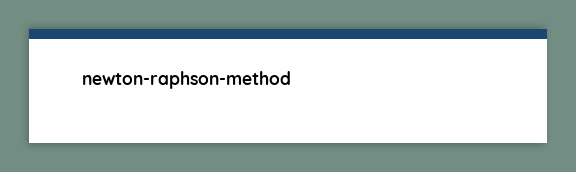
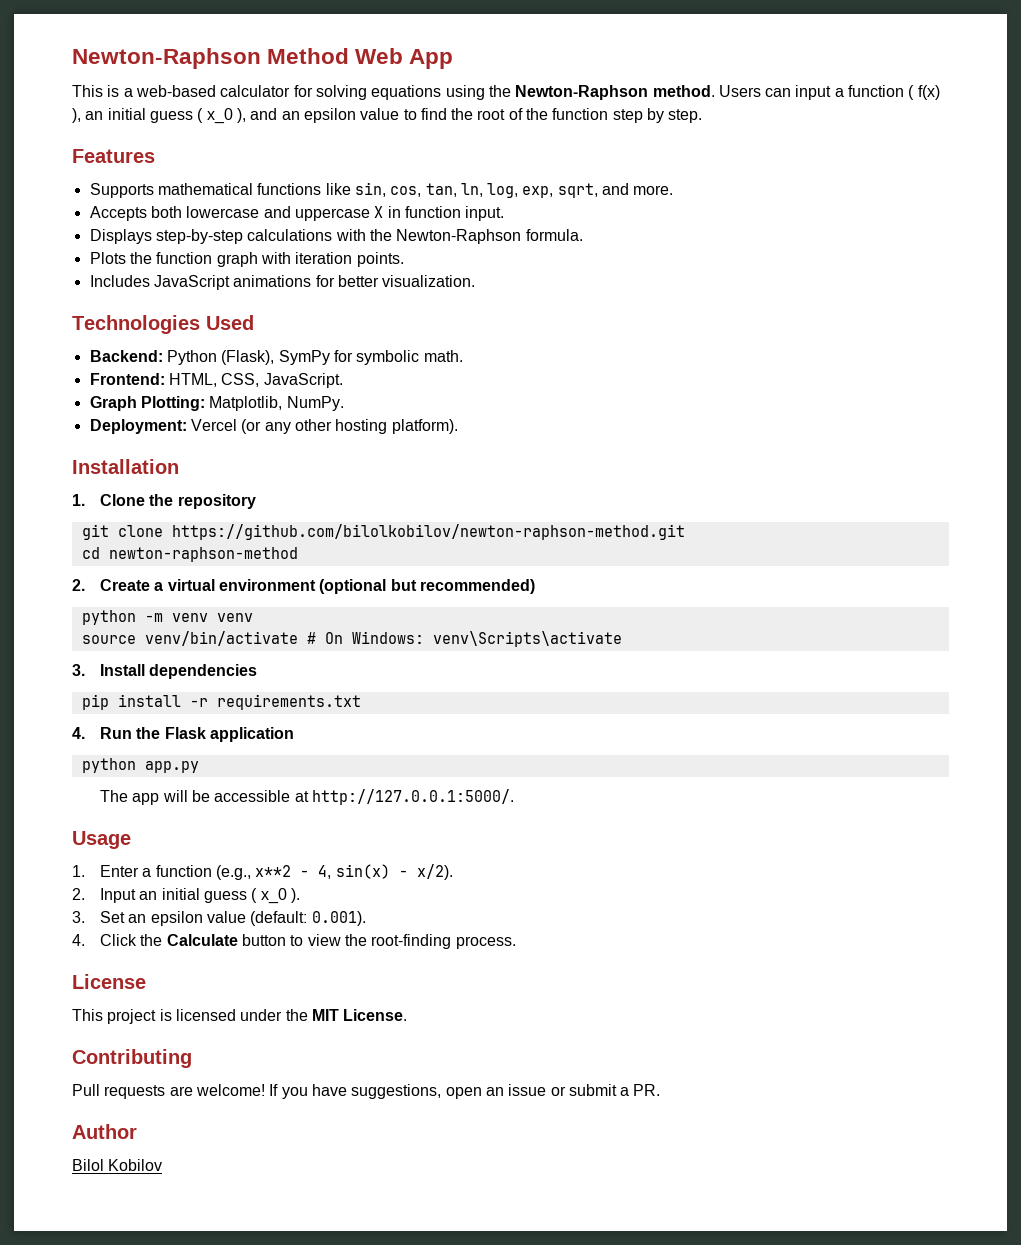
[82,71,291,89] newton-raphson-method -> [72,48,454,69] [72,85,940,100] [72,108,703,124] [72,149,155,163] [89,182,674,198] [89,206,505,221] [89,229,583,244] [89,252,404,267] [89,275,476,290] [72,315,254,334] [89,350,463,365] [89,373,343,388] [89,396,344,411] [89,419,458,434] [72,459,179,474] [72,494,256,509] [81,524,685,540] [81,547,298,562] [72,579,535,594] [81,610,253,625] [81,631,622,647] [72,664,258,679] [81,694,361,710] [72,727,294,742] [81,758,199,773] [99,789,514,805] [72,831,131,849] [72,864,453,880] [72,888,300,904] [72,911,366,926] [72,934,516,949] [72,974,146,989] [72,1009,408,1024] [72,1049,192,1068] [72,1084,661,1099] [72,1124,137,1139] [72,1159,163,1171] Newton-Raphson Method Web App // This is a web-based calculator for solving equations using the Newton-Raphson method. Users can input a function ( f(x) ), an initial guess ( x_0 ), and an epsilon value to find the root of the function step by step. // Features // Supports mathematical functions like sin, cos, tan, ln, log, exp, sqrt, and more. // Accepts both lowercase and uppercase X in function input. // Displays step-by-step calculations with the Newton-Raphson formula. // Plots the function graph with iteration points. // Includes JavaScript animations for better visualization. // Technologies Used // Backend: Python (Flask), SymPy for symbolic math. // Frontend: HTML, CSS, JavaScript. // Graph Plotting: Matplotlib, NumPy. // Deployment: Vercel (or any other hosting platform). // Installation // 1. Clone the repository // git clone https://github.com/bilolkobilov/newton-raphson-method.git // cd newton-raphson-method // 2. Create a virtual environment (optional but recommended) // python -m venv venv // source venv/bin/activate # On Windows: venv\Scripts\activate // 3. Install dependencies // pip install -r requirements.txt // 4. Run the Flask application // python app.py // The app will be accessible at http://127.0.0.1:5000/. // Usage // 1. Enter a function (e.g., x**2 - 4, sin(x) - x/2). // 2. Input an initial guess ( x_0 ). // 3. Set an epsilon value (default: 0.001). // 4. Click the Calculate button to view the root-finding process. // License // This project is licensed under the MIT License. // Contributing // Pull requests are welcome! If you have suggestions, open an issue or submit a PR. // Author // Bilol Kobilov

